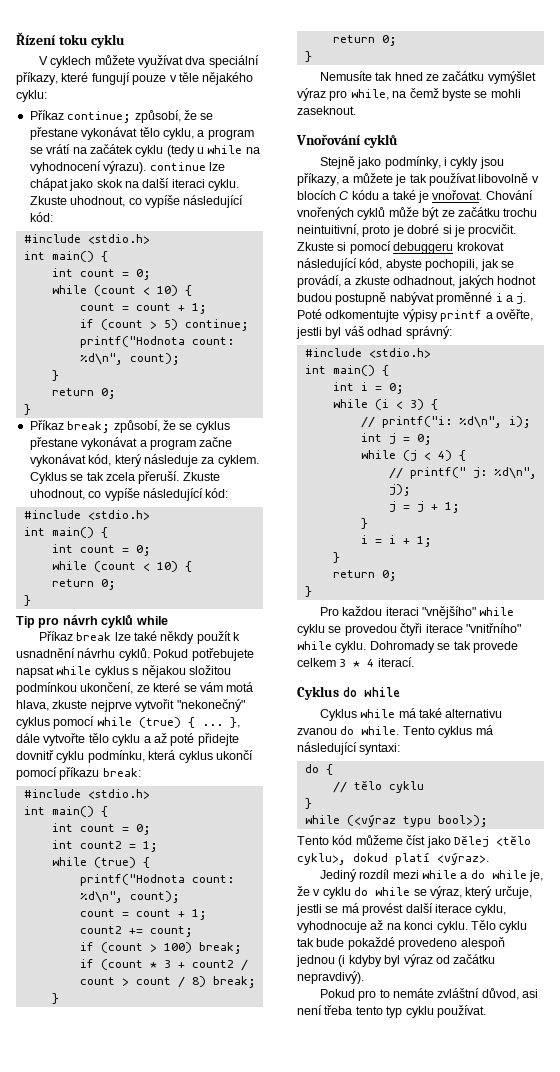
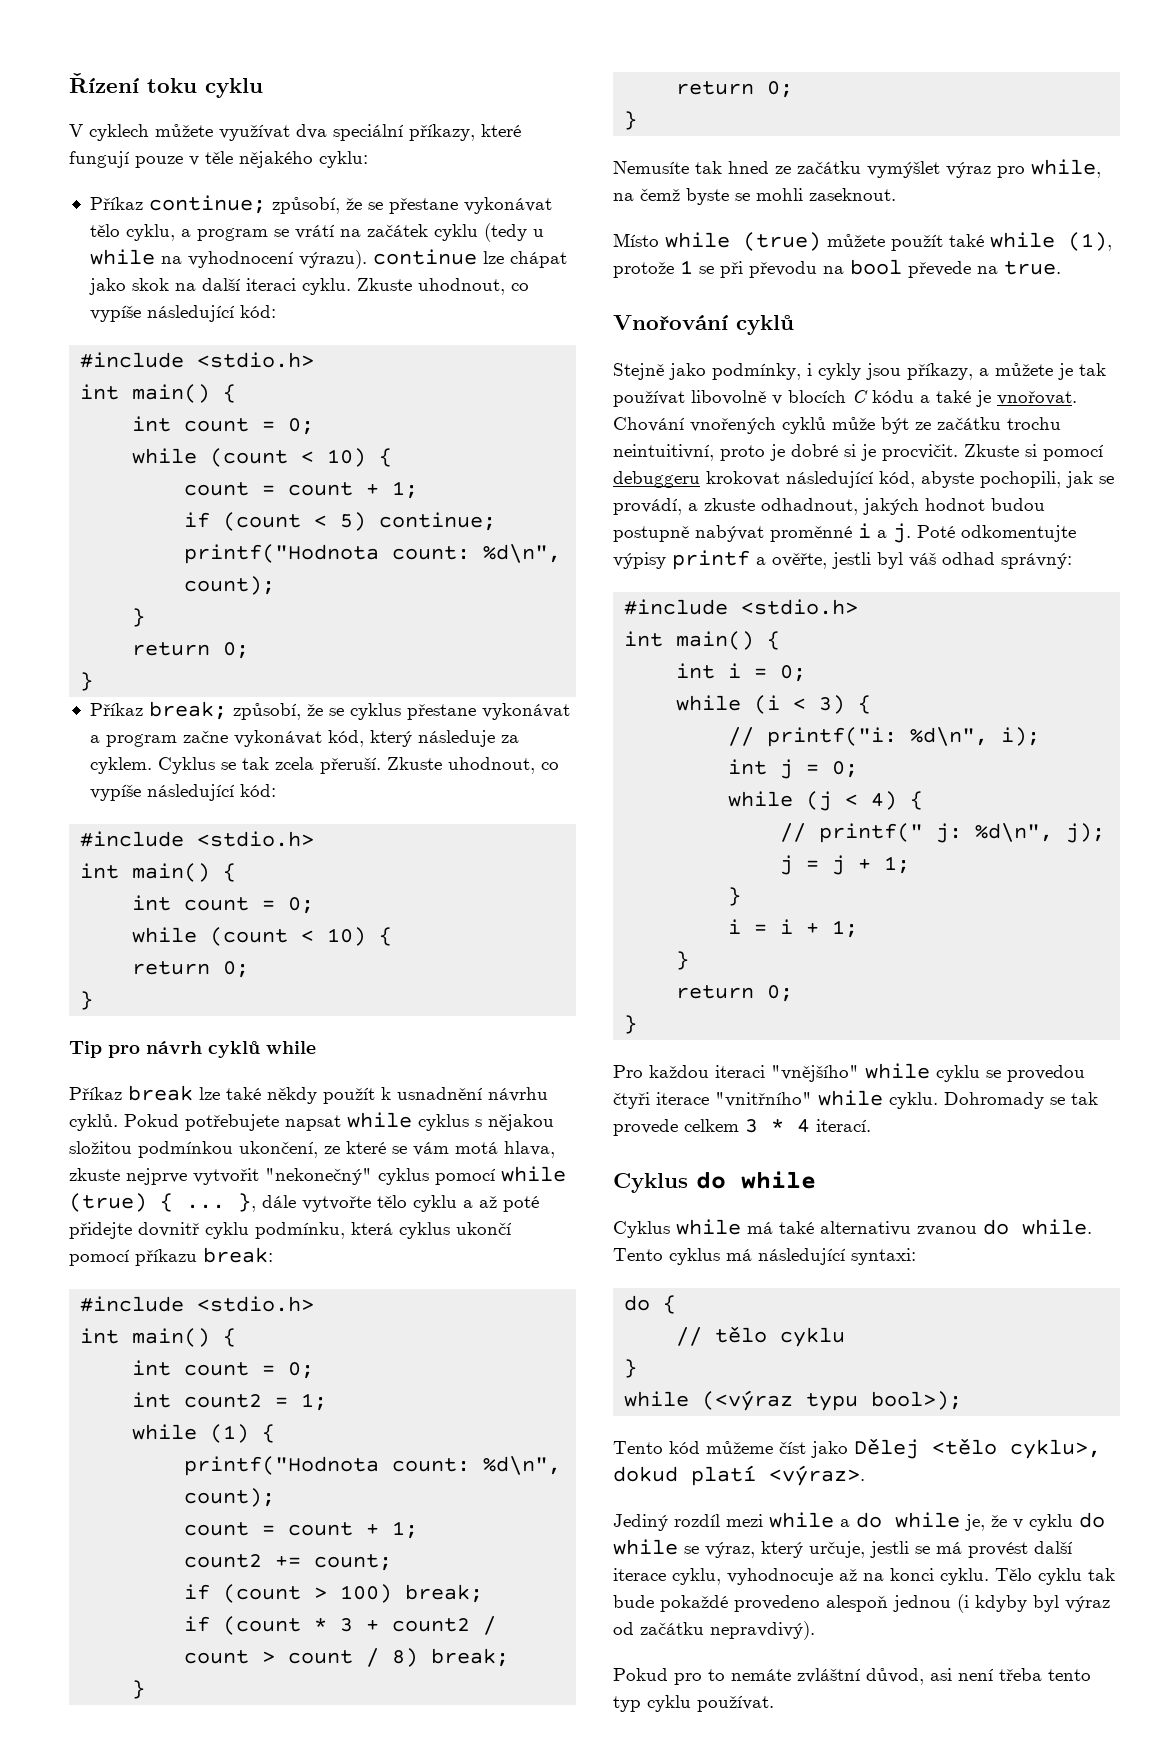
[149,321,157,329] > -> [314,515,328,527] <
[93,857,136,868] (true) -> [210,1424,250,1443] (1)
(356, 110) none -> [613,232,1112,251] [613,259,1061,278] // Místo while (true) můžete použít také while (1), protože 1 se při převodu na bool převede na true.

